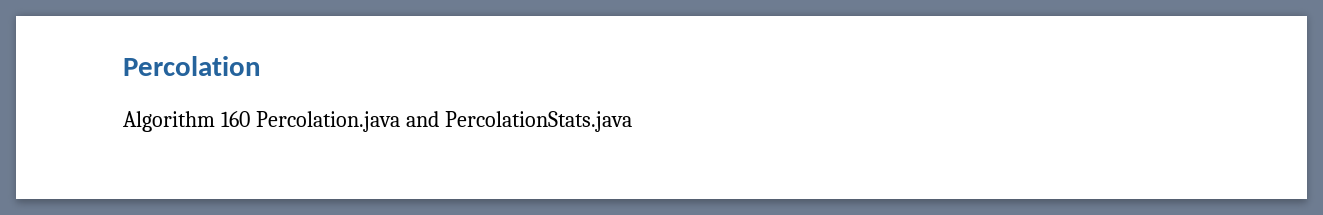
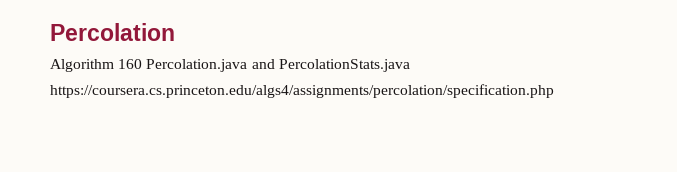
(632, 121) none -> [50,84,554,98] // https://coursera.cs.princeton.edu/algs4/assignments/percolation/specification.php

